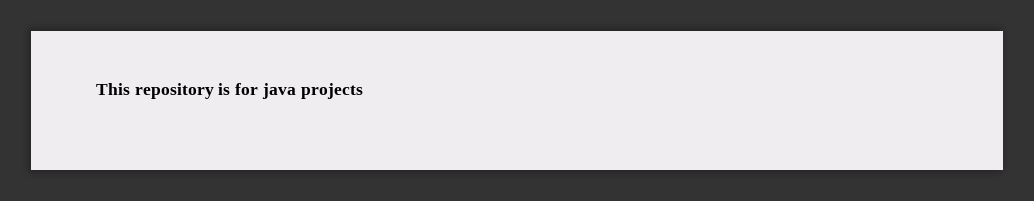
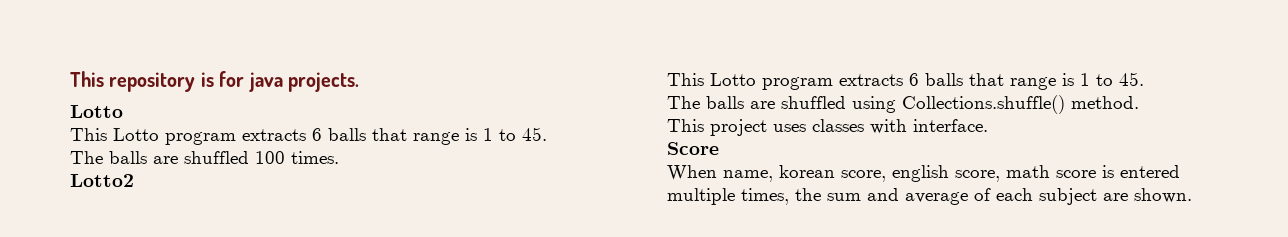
[300,83,363,99] projects -> [288,72,359,92] [70,105,123,118] [70,127,547,145] [70,151,339,164] [70,174,134,187] [667,72,1144,90] [667,95,1139,114] [667,119,988,136] [667,142,719,155] [667,165,1180,182] [667,188,1192,205] projects. // Lotto // This Lotto program extracts 6 balls that range is 1 to 45. // The balls are shuffled 100 times. // Lotto2 // This Lotto program extracts 6 balls that range is 1 to 45. // The balls are shuffled using Collections.shuffle() method. // This project uses classes with interface. // Score // When name, korean score, english score, math score is entered multiple times, the sum and average of each subject are shown.

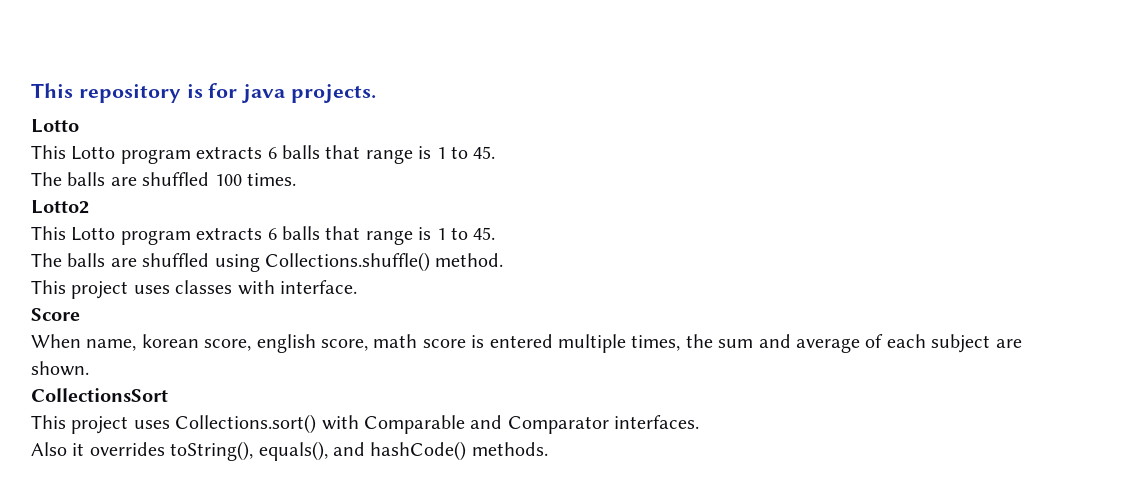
(1192, 195) none -> [31,388,168,402] [31,414,700,434] [31,441,548,461] // CollectionsSort // This project uses Collections.sort() with Comparable and Comparator interfaces. // Also it overrides toString(), equals(), and hashCode() methods.

